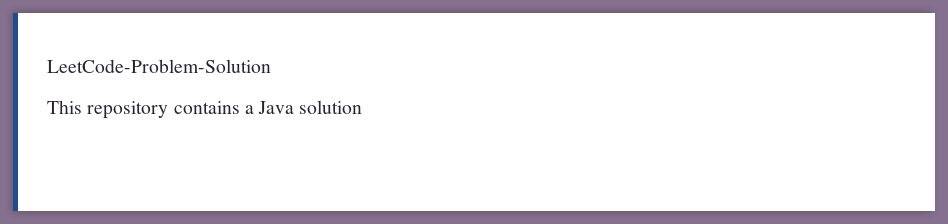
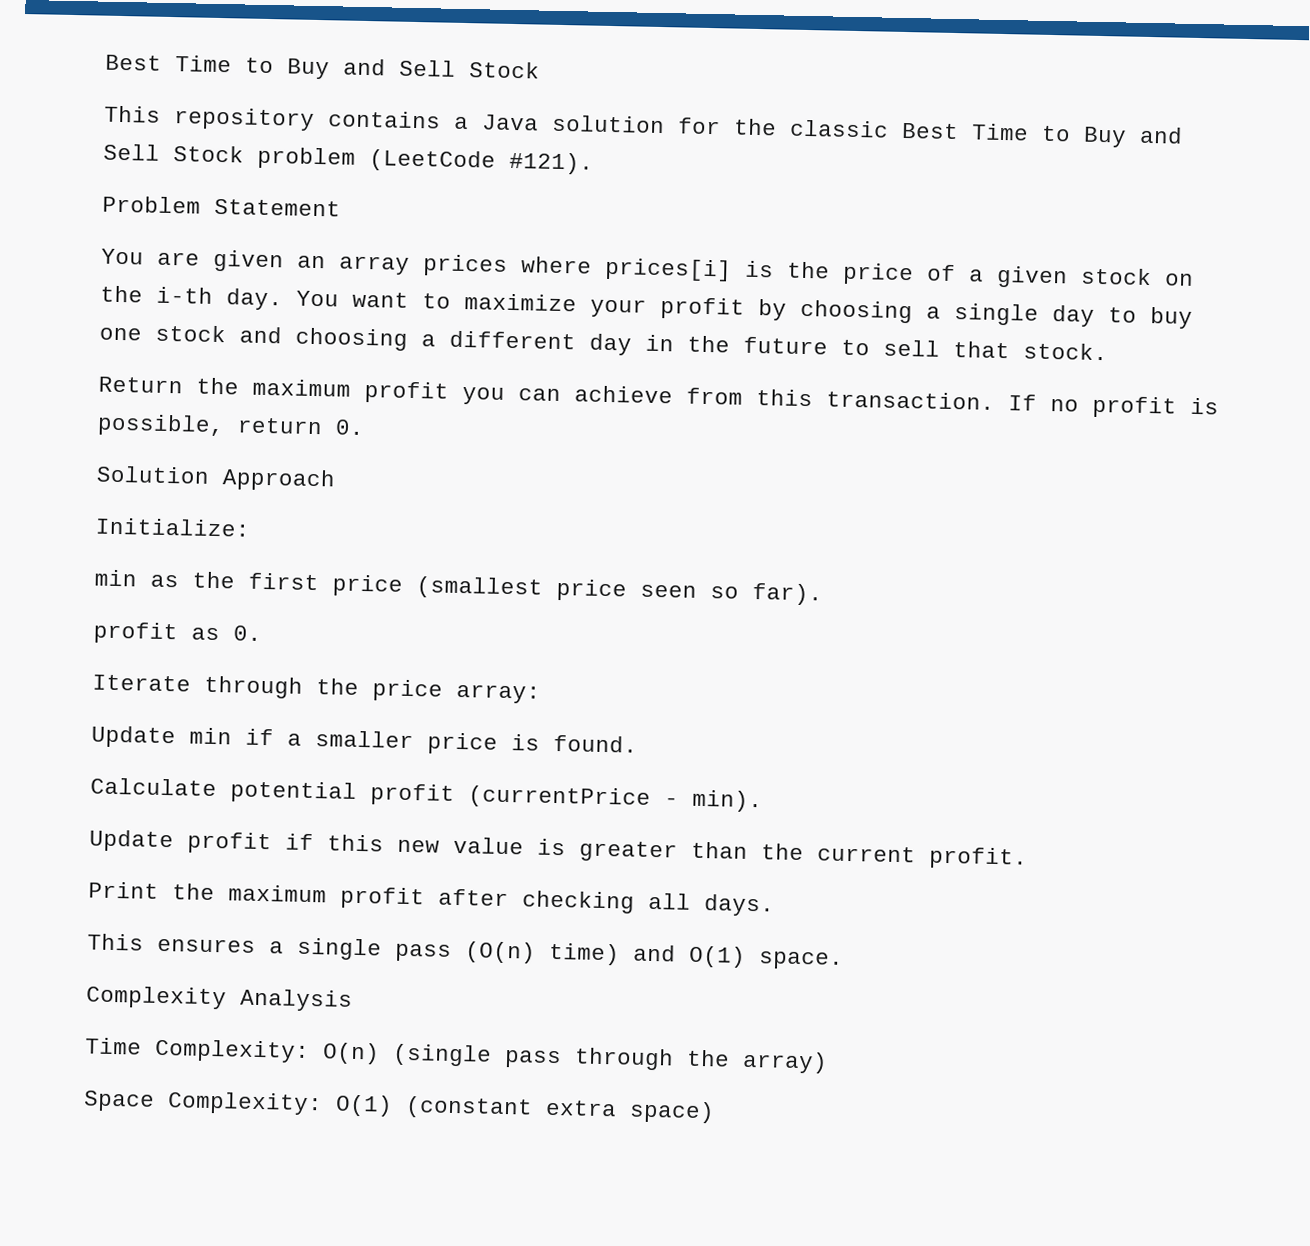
[47,59,271,73] LeetCode-Problem-Solution -> [105,54,540,80] Best Time to Buy and Sell Stock
(363, 107) none -> [678,117,1183,148] [103,143,594,175] [102,195,341,217] [101,248,1194,289] [100,285,1193,329] [99,324,1108,361] [98,376,1219,419] [97,413,365,438] [96,465,336,492] [95,517,251,537] [94,569,823,606] [93,621,262,645] [92,674,541,704] [91,725,638,755] [90,777,763,813] [89,829,1028,870] [88,881,775,917] [87,933,844,970] [86,985,353,1012] [85,1037,828,1074] [83,1090,715,1124] for the classic Best Time to Buy and Sell Stock problem (LeetCode #121). // Problem Statement // You are given an array prices where prices[i] is the price of a given stock on the i-th day. You want to maximize your profit by choosing a single day to buy one stock and choosing a different day in the future to sell that stock. // Return the maximum profit you can achieve from this transaction. If no profit is possible, return 0. // Solution Approach // Initialize: // min as the first price (smallest price seen so far). // profit as 0. // Iterate through the price array: // Update min if a smaller price is found. // Calculate potential profit (currentPrice - min). // Update profit if this new value is greater than the current profit. // Print the maximum profit after checking all days. // This ensures a single pass (O(n) time) and O(1) space. // Complexity Analysis // Time Complexity: O(n) (single pass through the array) // Space Complexity: O(1) (constant extra space)

